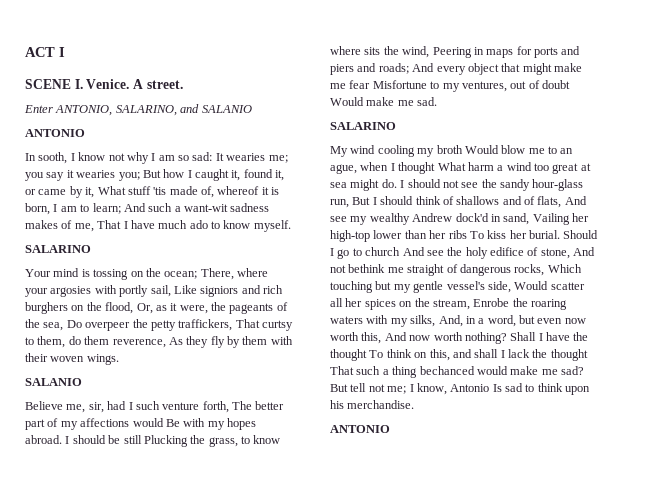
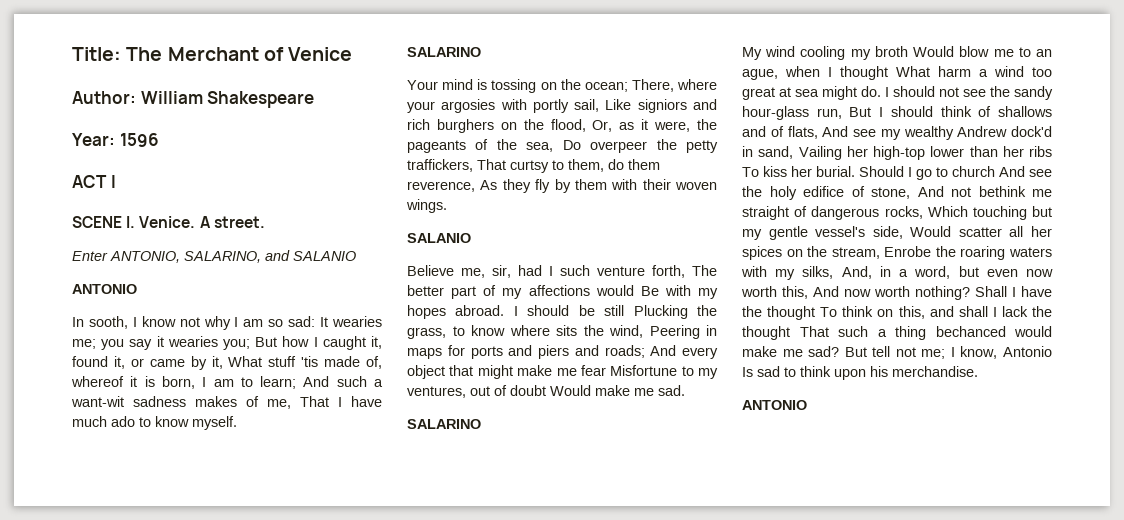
(25, 52) none -> [72,47,353,61] [72,91,315,108] [72,133,159,147] Title: The Merchant of Venice // Author: William Shakespeare // Year: 1596 //

